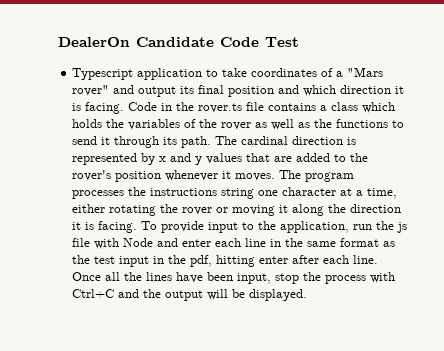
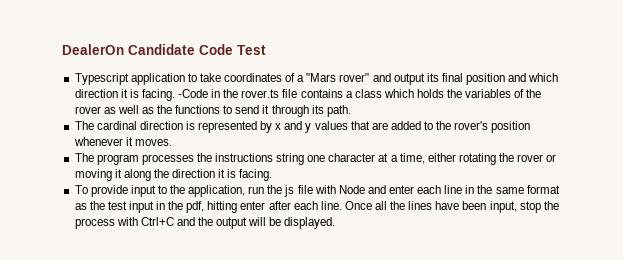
[128,102,158,111] Code -> [178,89,209,98] -Code
(212, 142) none -> (351, 111) //
(276, 177) none -> (172, 142) //
(138, 227) none -> (273, 175) //

